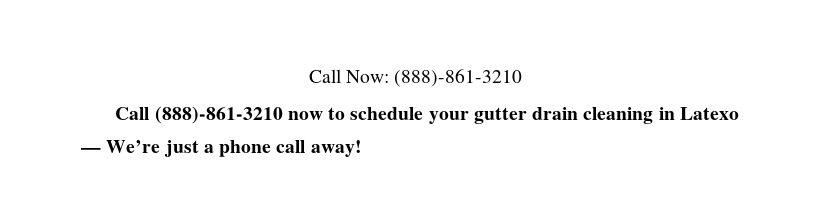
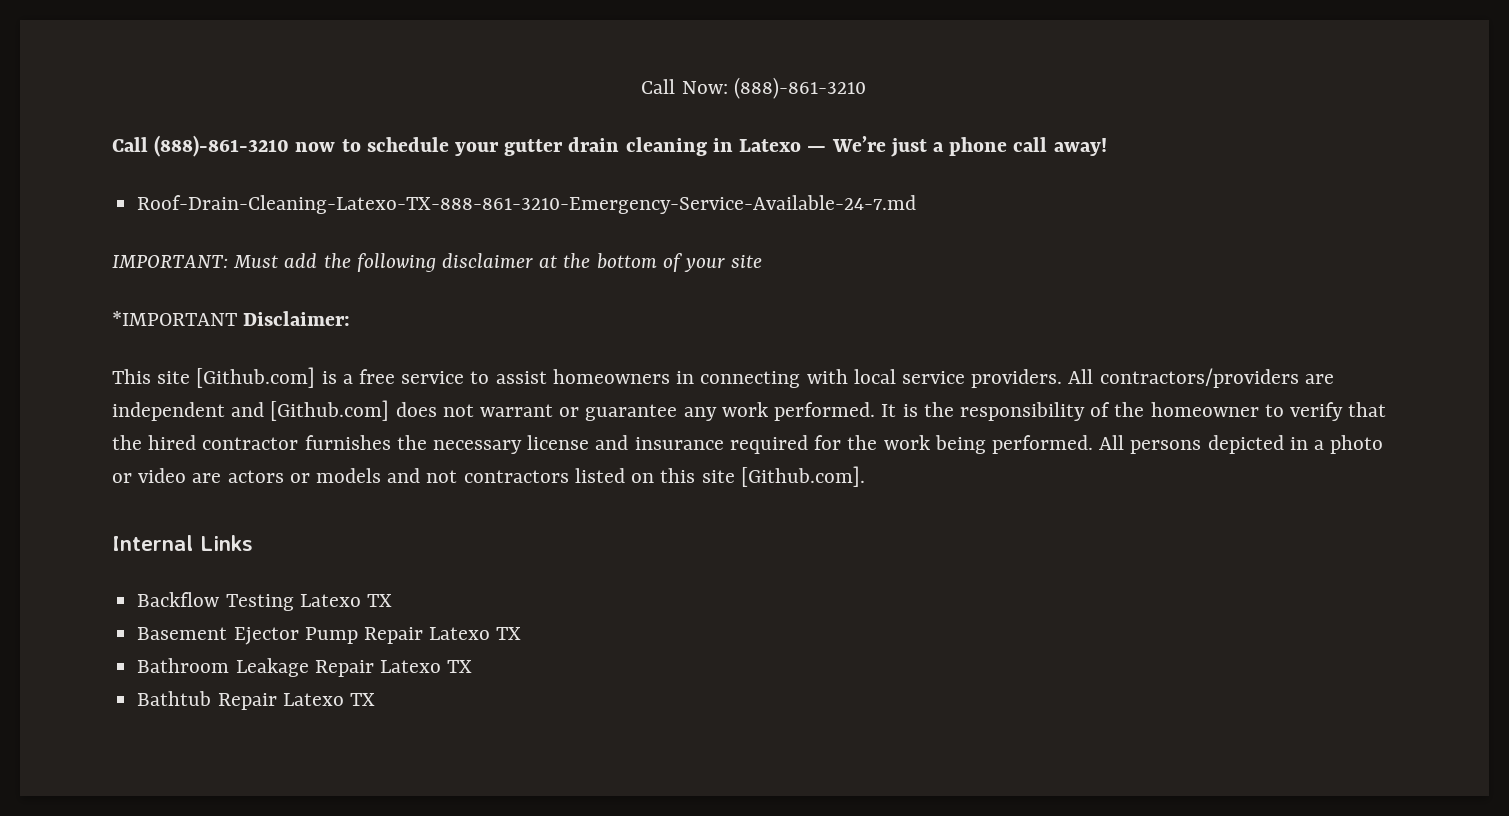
(362, 148) none -> [137,195,917,214] [112,253,763,272] [112,311,351,326] [112,367,1334,388] [112,400,1387,421] [112,435,1384,454] [112,466,865,487] [112,535,253,551] [137,592,392,611] [137,627,522,645] [137,658,473,677] [137,691,375,710] // Roof-Drain-Cleaning-Latexo-TX-888-861-3210-Emergency-Service-Available-24-7.md // IMPORTANT: Must add the following disclaimer at the bottom of your site // *IMPORTANT Disclaimer: // This site [Github.com] is a free service to assist homeowners in connecting with local service providers. All contractors/providers are independent and [Github.com] does not warrant or guarantee any work performed. It is the responsibility of the homeowner to verify that the hired contractor furnishes the necessary license and insurance required for the work being performed. All persons depicted in a photo or video are actors or models and not contractors listed on this site [Github.com]. // Internal Links // Backflow Testing Latexo TX // Basement Ejector Pump Repair Latexo TX // Bathroom Leakage Repair Latexo TX // Bathtub Repair Latexo TX

